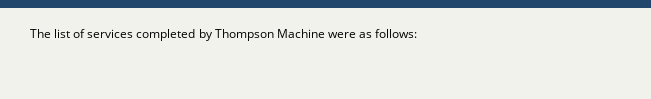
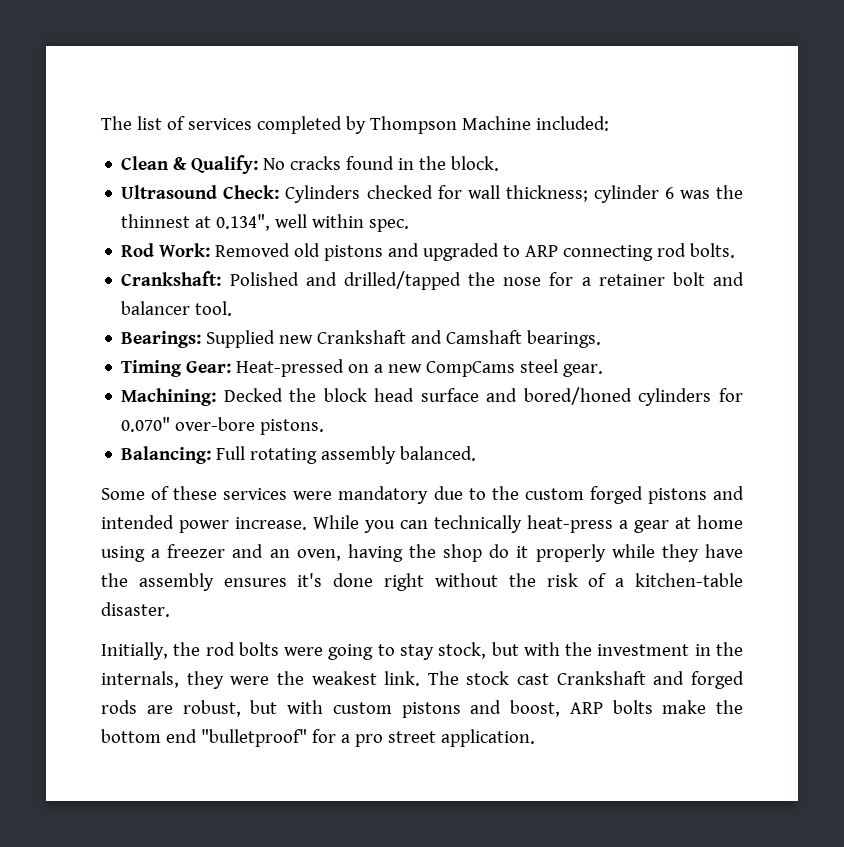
[327,29,418,38] were as follows: -> [535,116,609,131] [121,155,500,174] [121,185,743,203] [121,214,410,232] [121,243,736,261] [121,271,744,290] [121,301,233,316] [121,330,602,348] [121,359,604,377] [121,387,743,406] [121,417,325,435] [121,446,477,464] [101,486,744,504] [101,515,743,533] [101,544,744,562] [101,573,743,591] [101,602,170,617] [101,642,743,660] [101,671,744,689] [101,700,743,718] [101,729,535,747] included: // Clean & Qualify: No cracks found in the block. // Ultrasound Check: Cylinders checked for wall thickness; cylinder 6 was the thinnest at 0.134", well within spec. // Rod Work: Removed old pistons and upgraded to ARP connecting rod bolts. // Crankshaft: Polished and drilled/tapped the nose for a retainer bolt and balancer tool. // Bearings: Supplied new Crankshaft and Camshaft bearings. // Timing Gear: Heat-pressed on a new CompCams steel gear. // Machining: Decked the block head surface and bored/honed cylinders for 0.070" over-bore pistons. // Balancing: Full rotating assembly balanced. // Some of these services were mandatory due to the custom forged pistons and intended power increase. While you can technically heat-press a gear at home using a freezer and an oven, having the shop do it properly while they have the assembly ensures it's done right without the risk of a kitchen-table disaster. // Initially, the rod bolts were going to stay stock, but with the investment in the internals, they were the weakest link. The stock cast Crankshaft and forged rods are robust, but with custom pistons and boost, ARP bolts make the bottom end "bulletproof" for a pro street application.

